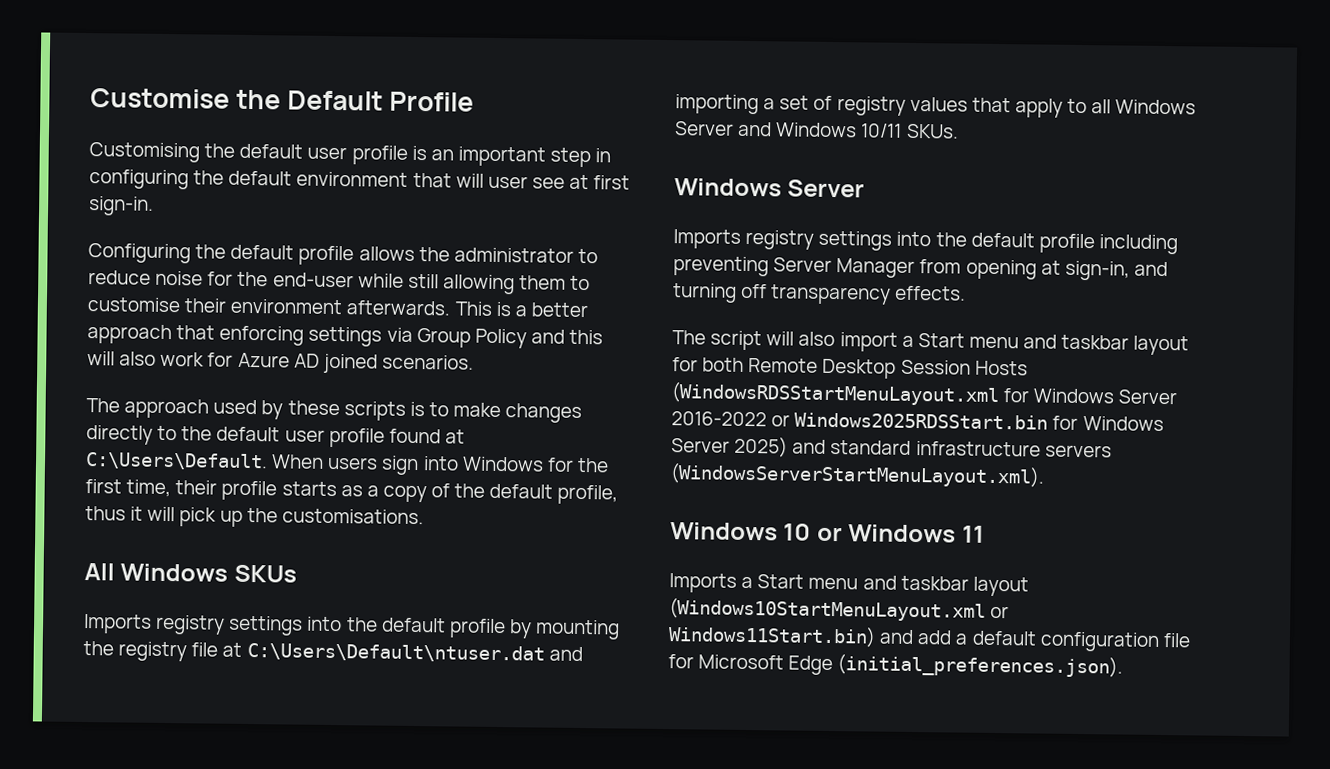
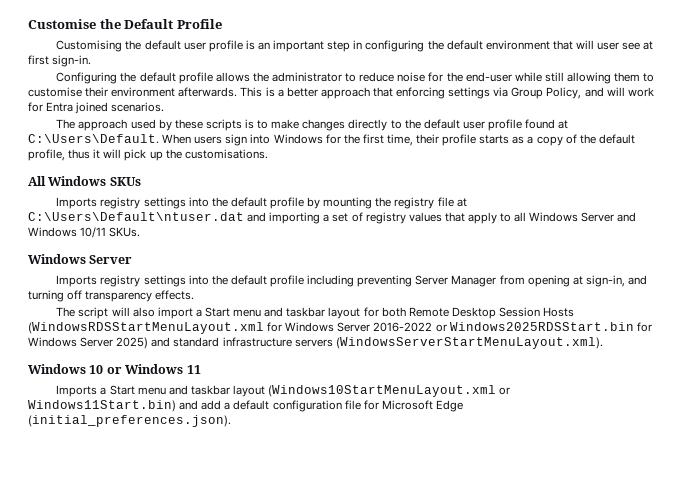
[474,328,604,349] [87,351,320,368] Policy and this will also work for Azure AD -> [546,87,654,99] [28,102,74,112] Policy, and will work for Entra

